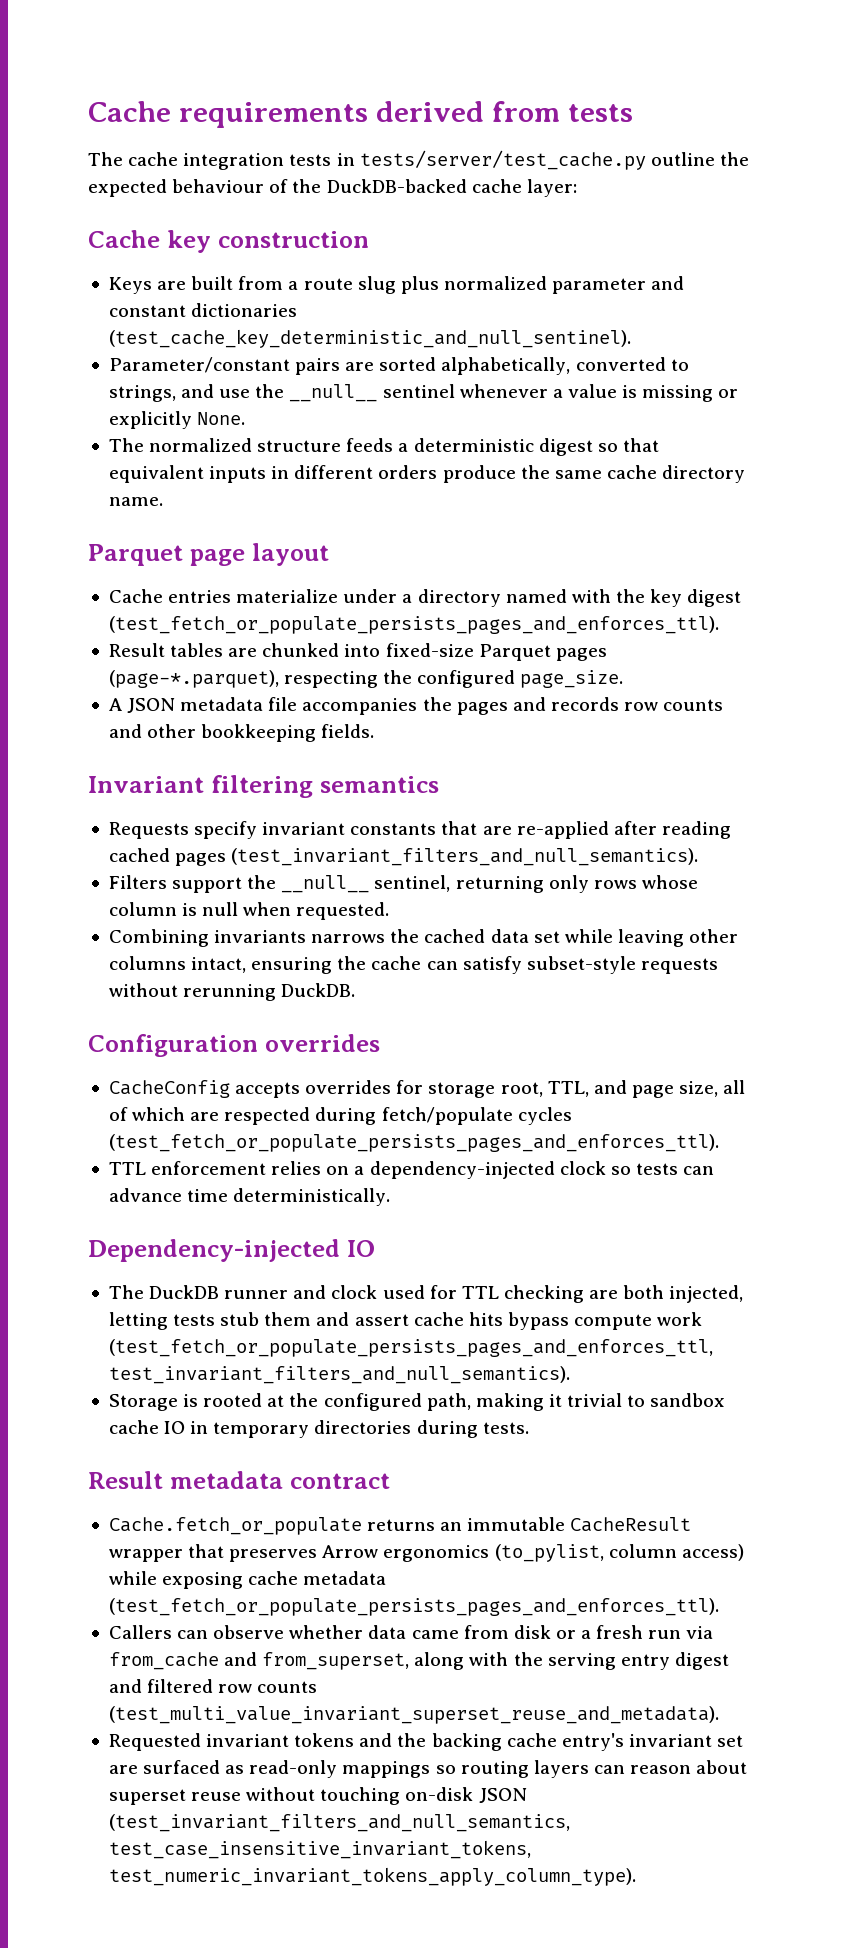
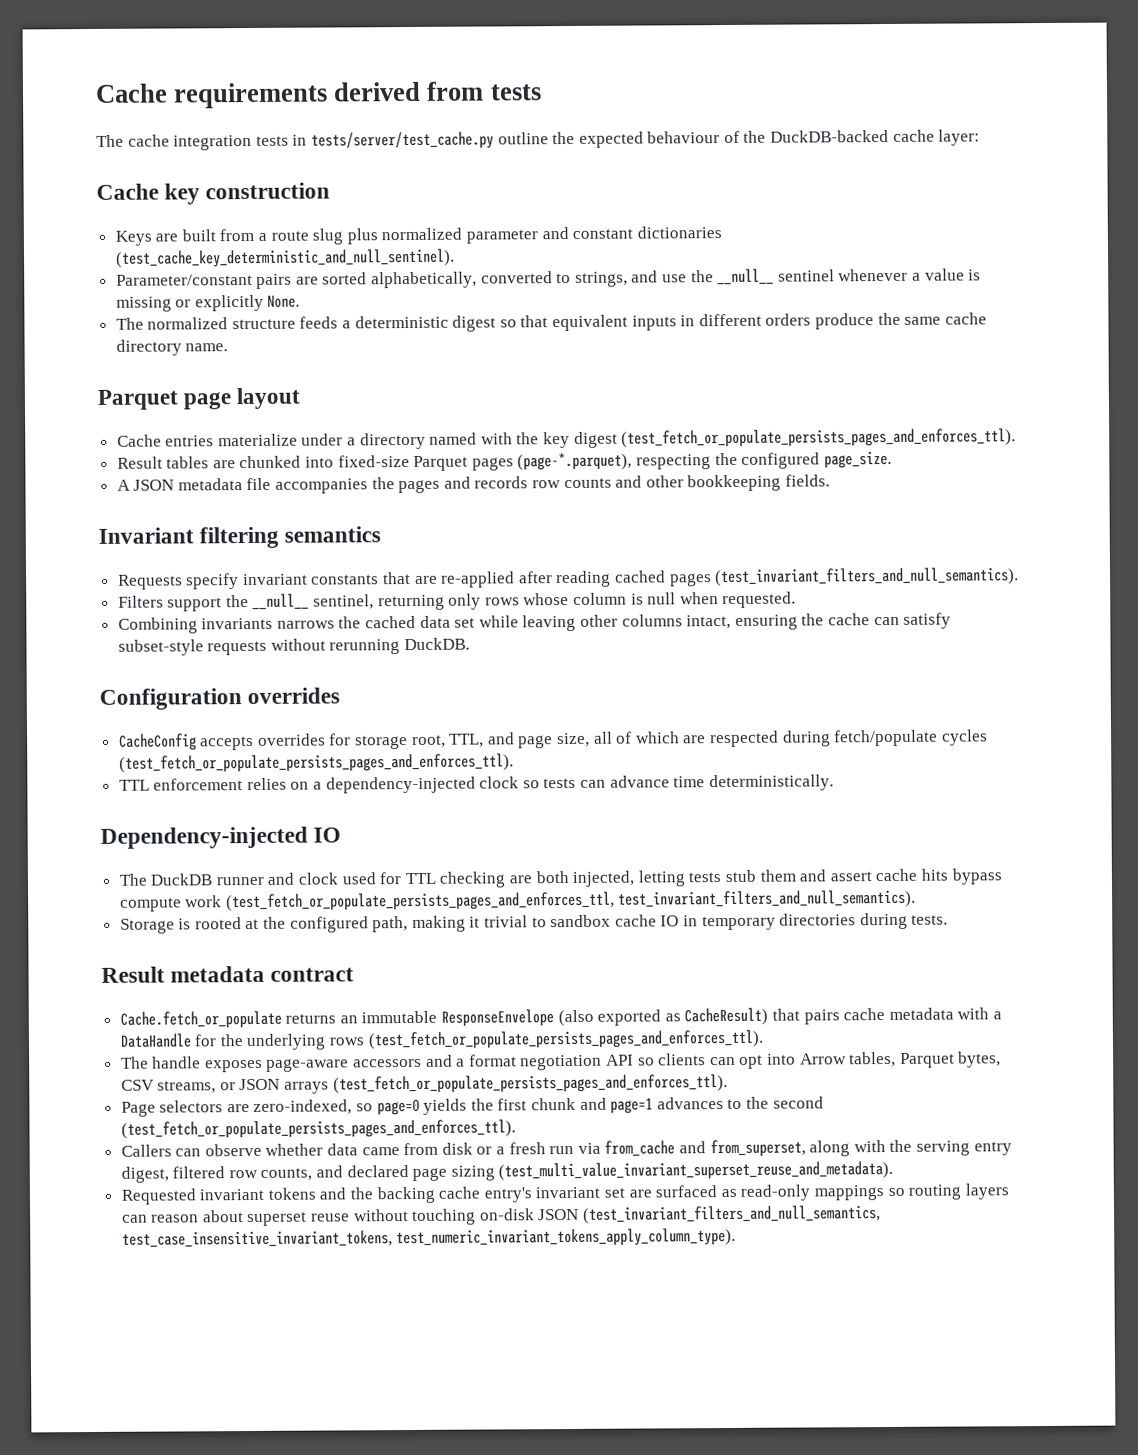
[570,1517,692,1532] [108,1544,744,1562] [108,1571,387,1589] CacheResult wrapper that preserves Arrow ergonomics (to_pylist, column access) while exposing cache metadata -> [441,1007,1002,1027] [119,1029,764,1051] [120,1051,1002,1073] [120,1074,728,1094] [120,1096,824,1117] ResponseEnvelope (also exported as CacheResult) that pairs cache metadata with a DataHandle for the underlying rows (test_fetch_or_populate_persists_pages_and_enforces_ttl). // The handle exposes page-aware accessors and a format negotiation API so clients can opt into Arrow tables, Parquet bytes, CSV streams, or JSON arrays (test_fetch_or_populate_persists_pages_and_enforces_ttl). // Page selectors are zero-indexed, so page=0 yields the first chunk and page=1 advances to the second
[674,1652,729,1670] [108,1679,318,1693] digest and filtered row counts -> [120,1165,495,1183] digest, filtered row counts, and declared page sizing

